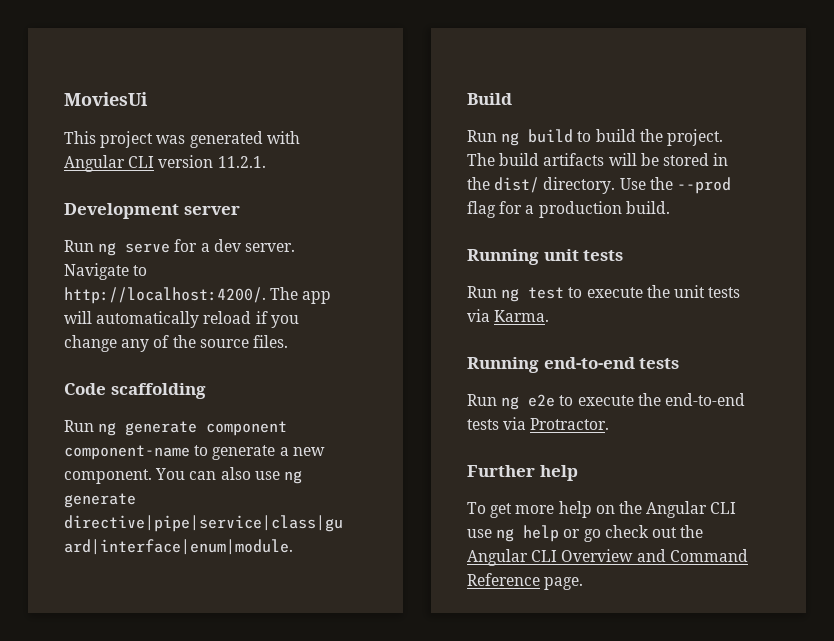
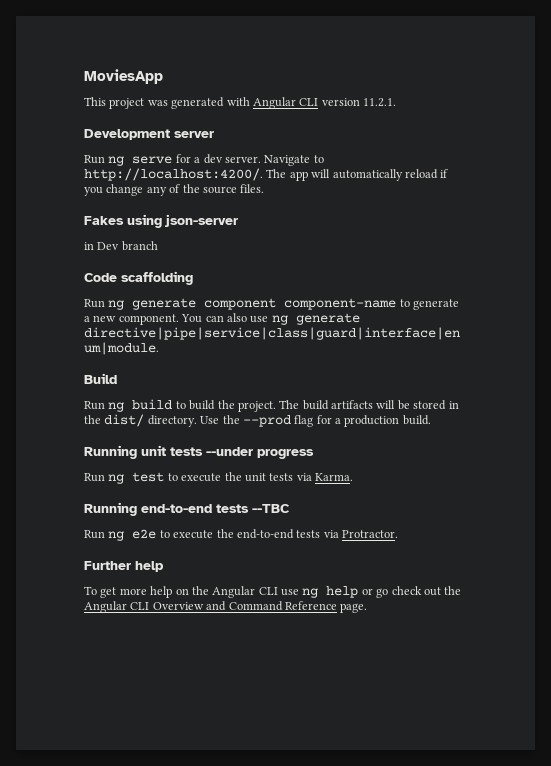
[64,92,148,106] MoviesUi -> [84,69,163,84] MoviesApp
(288, 341) none -> [84,214,238,228] [84,241,158,251] // Fakes using json-server // in Dev branch
(624, 255) none -> [206,447,314,459] --under progress
(680, 363) none -> [252,504,290,513] --TBC

